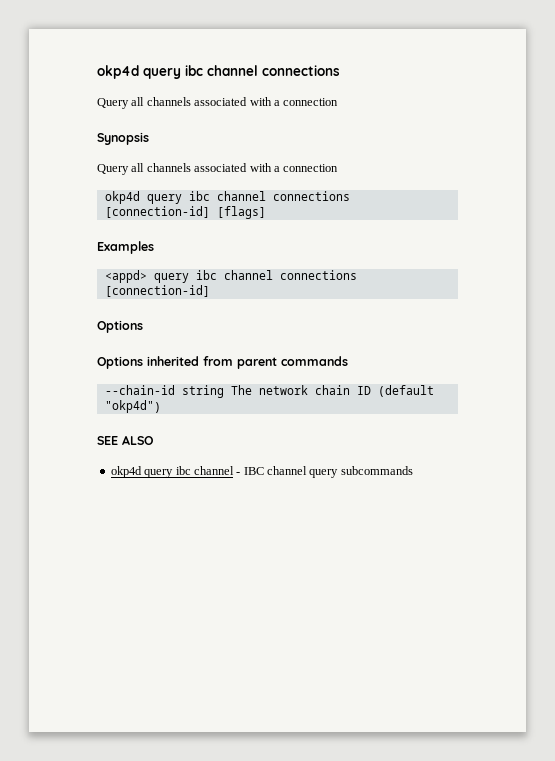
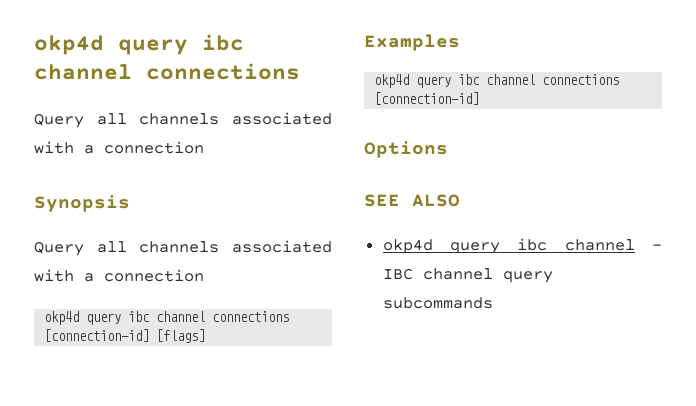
[104,270,147,283] <appd> -> [374,74,410,88] okp4d
[97,356,348,369] [104,385,434,398] [104,400,161,413] // Options inherited from parent commands // --chain-id string The network chain ID (default "okp4d") -> (448, 149) none

